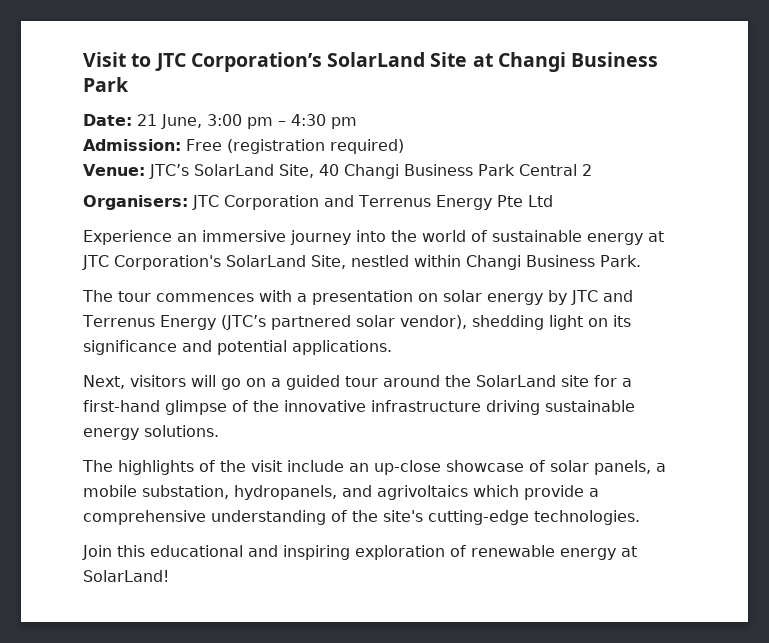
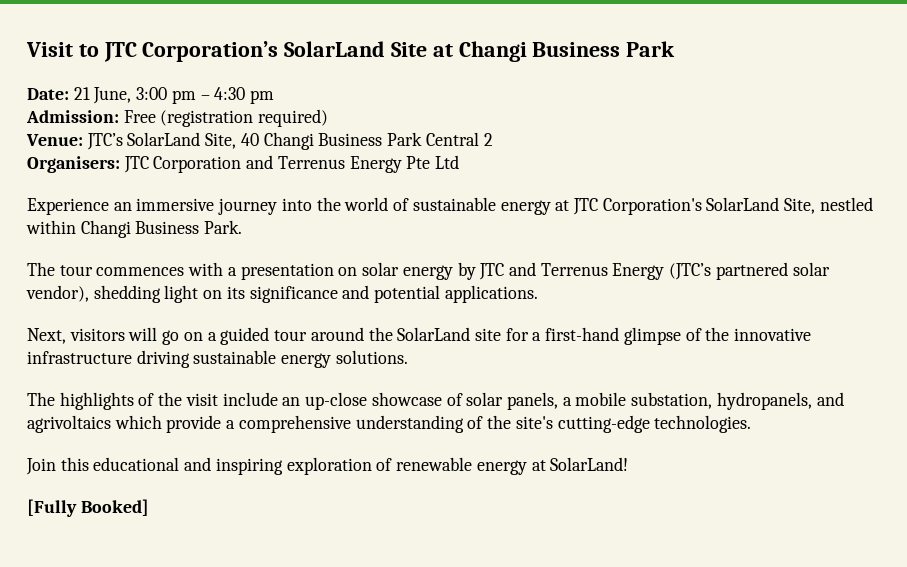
(169, 576) none -> [27,499,149,517] // [Fully Booked]

